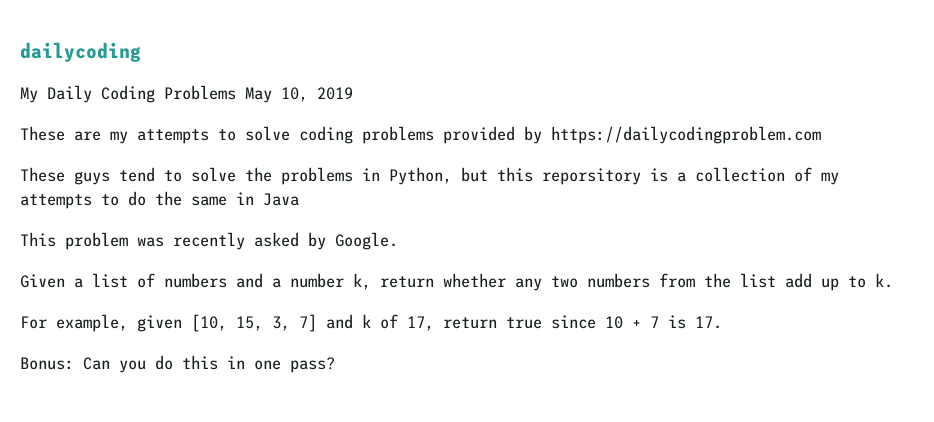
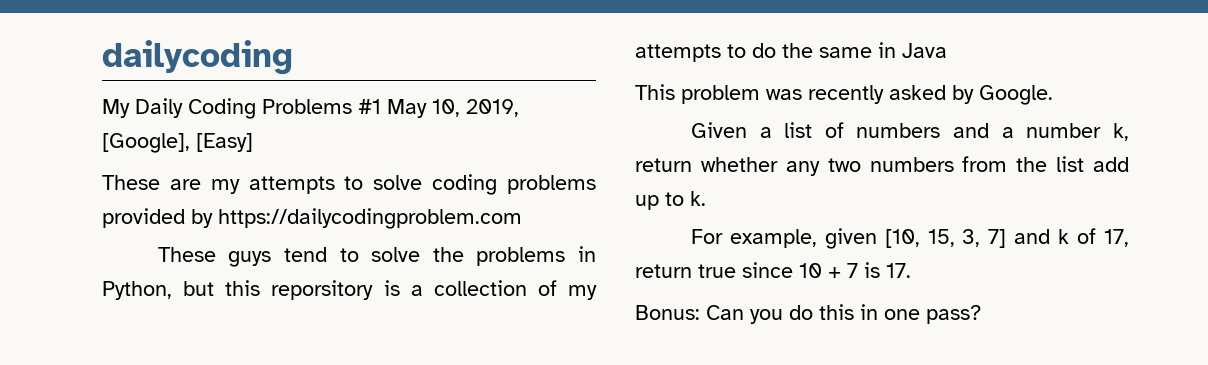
(236, 92) none -> [358,99,381,114] #1
[317,87,353,100] 2019 -> [466,99,519,117] [102,133,253,153] 2019, [Google], [Easy]

